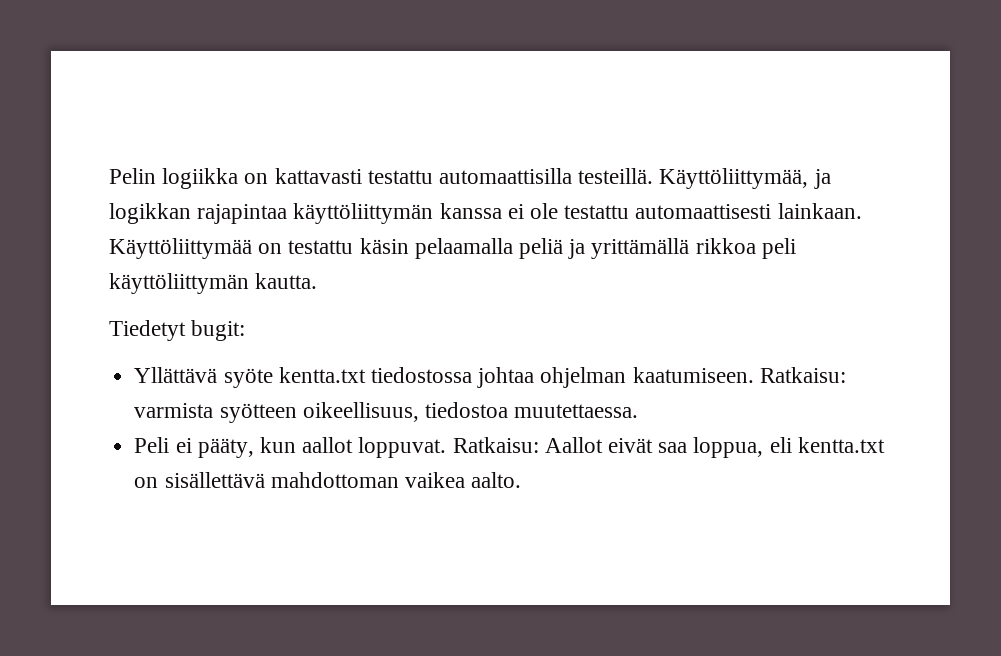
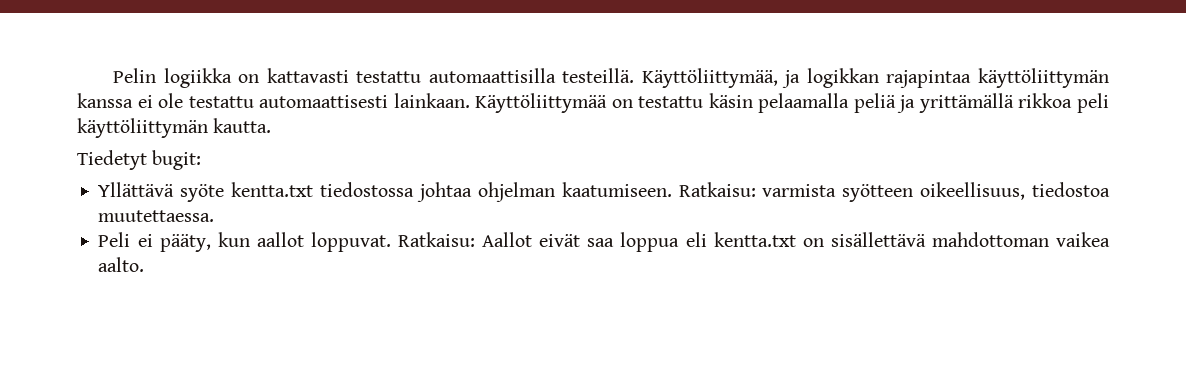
[693,437,764,458] loppua, -> [620,232,680,252] loppua

